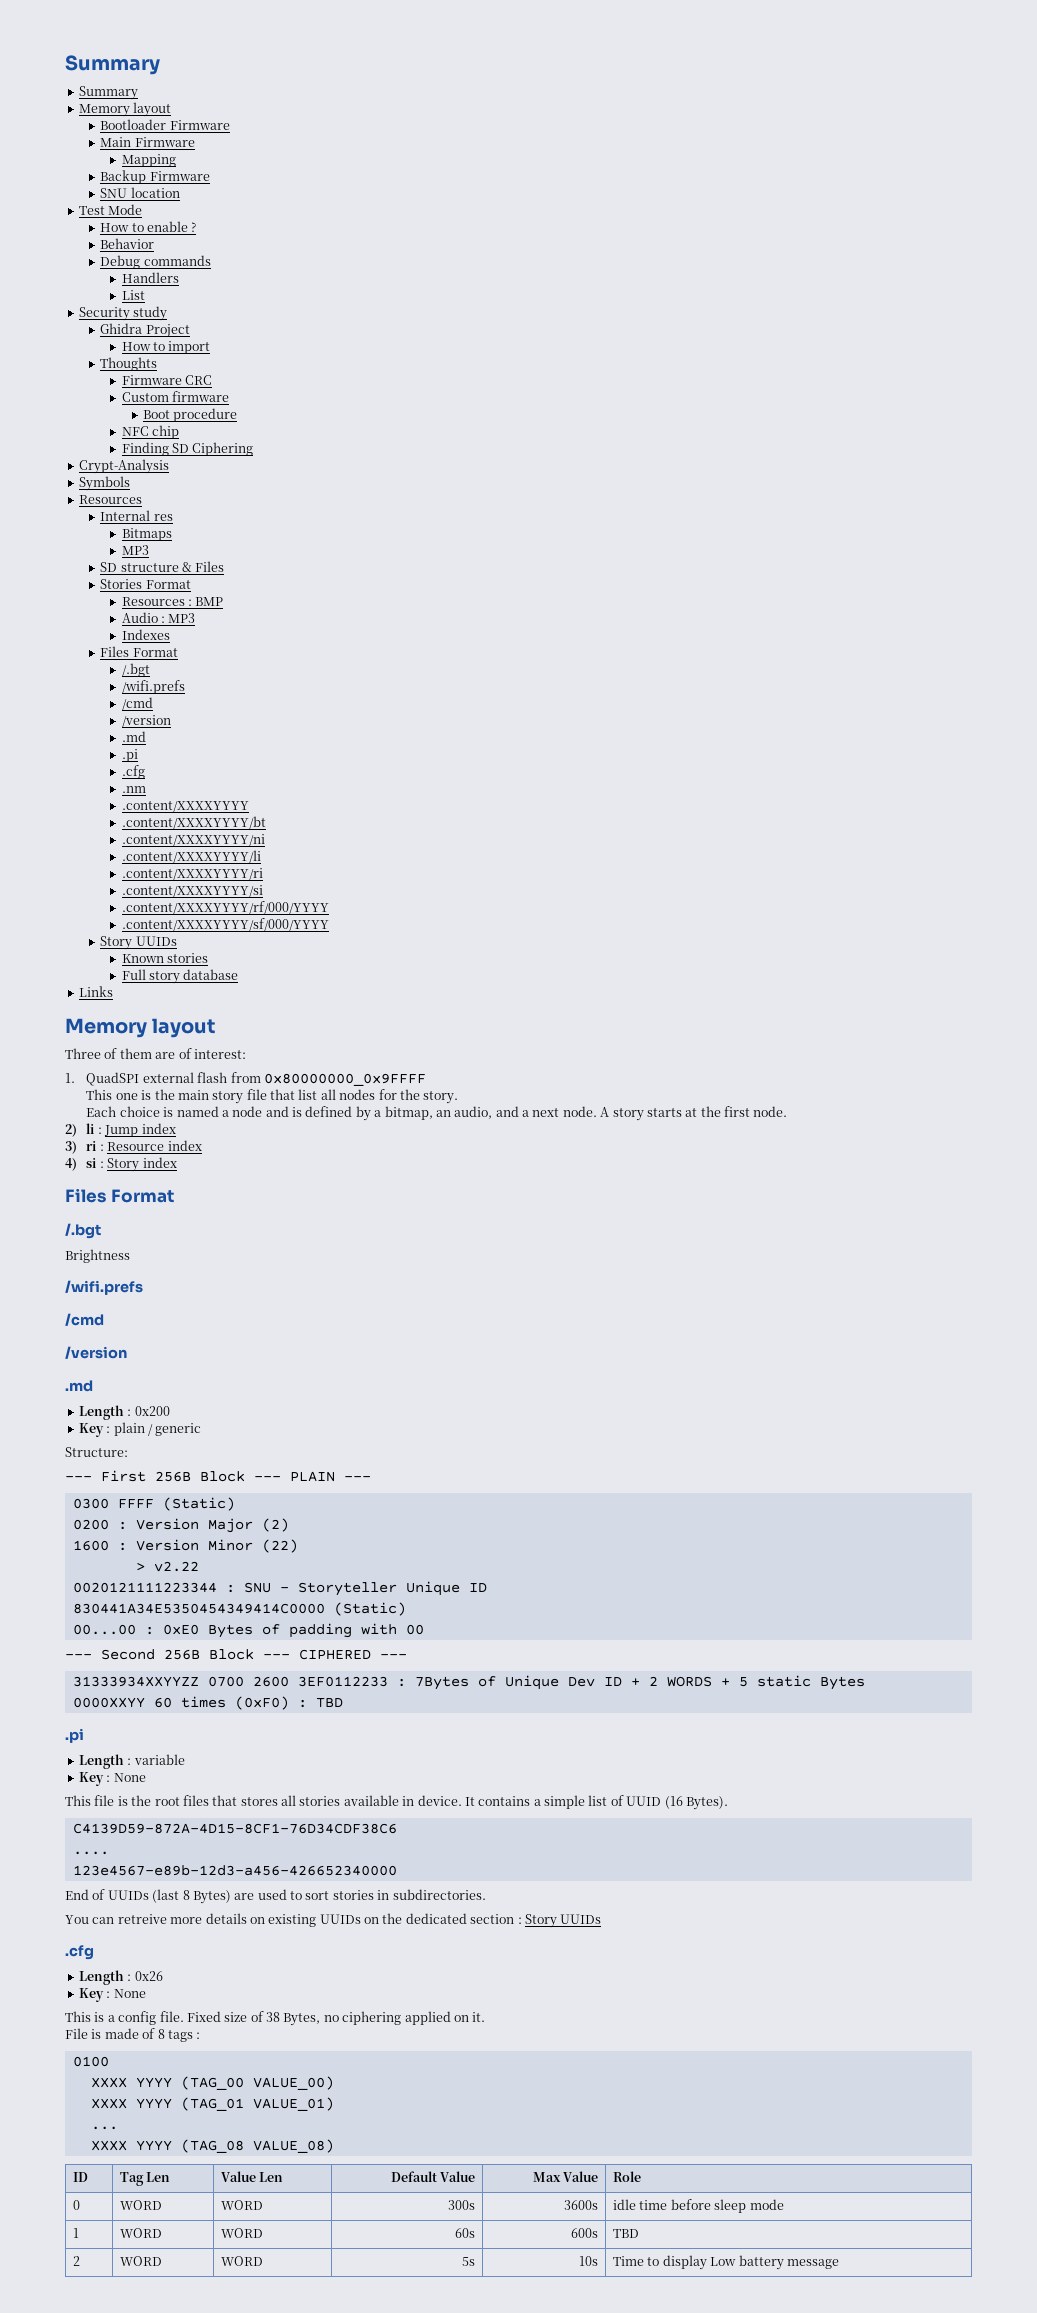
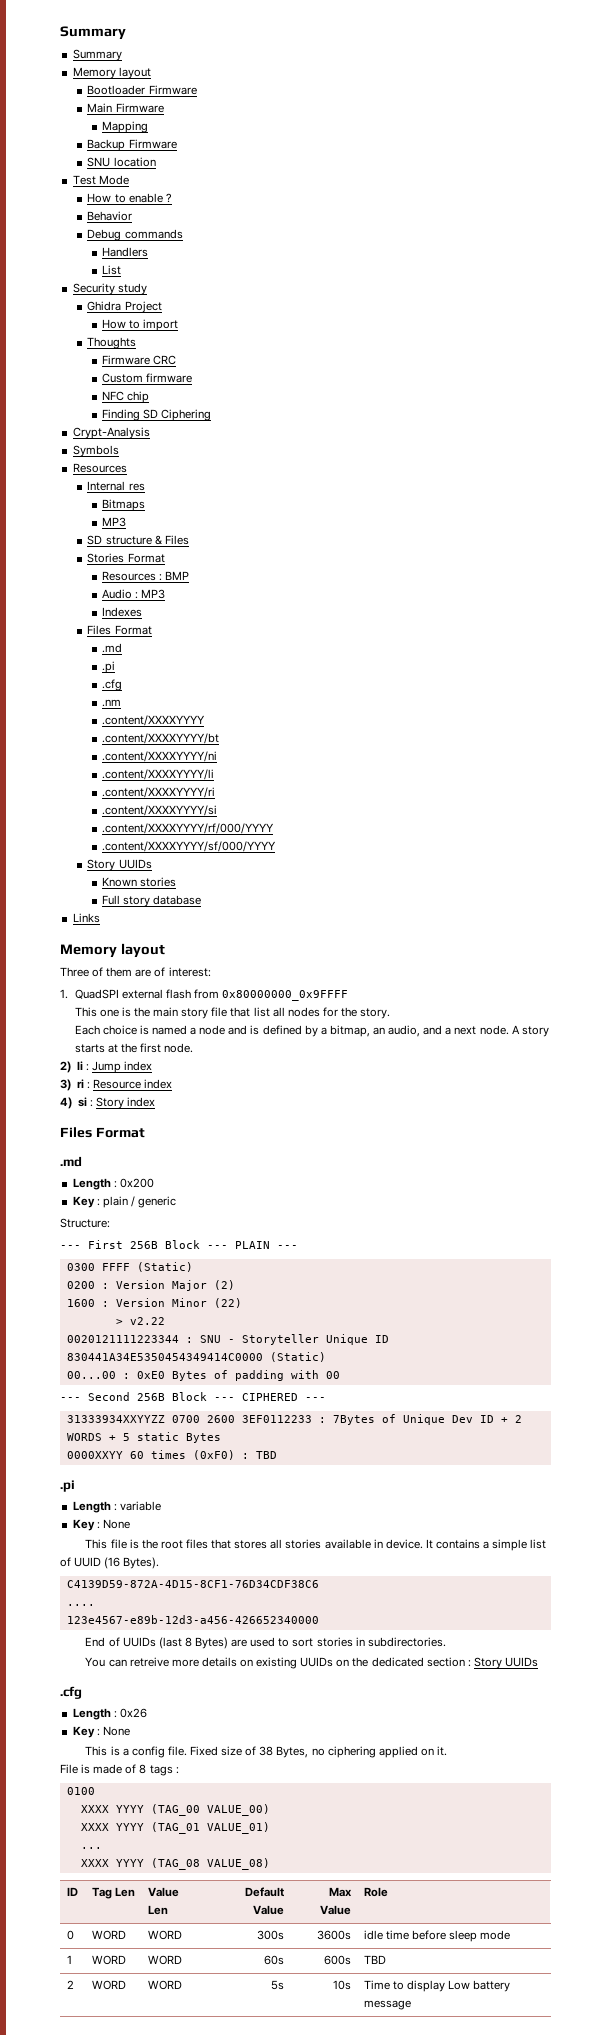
[142,408,238,422] // Boot procedure -> (193, 378) none
[121,663,150,677] [121,680,185,694] [121,697,153,711] [121,715,171,728] // /.bgt // /wifi.prefs // /cmd // /version -> (152, 630) none
[65,1223,101,1239] [65,1249,130,1263] [65,1280,143,1295] [65,1313,104,1326] [65,1346,127,1359] // /.bgt // Brightness // /wifi.prefs // /cmd // /version -> (145, 1132) none

